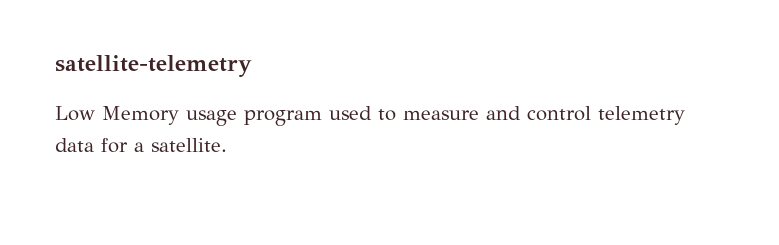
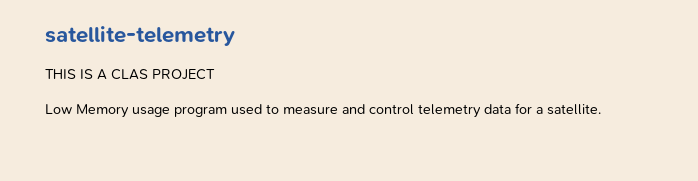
(252, 66) none -> [45,69,215,80] // THIS IS A CLAS PROJECT

